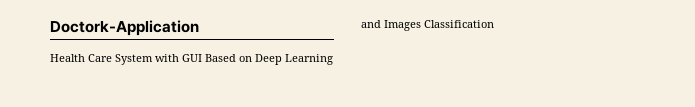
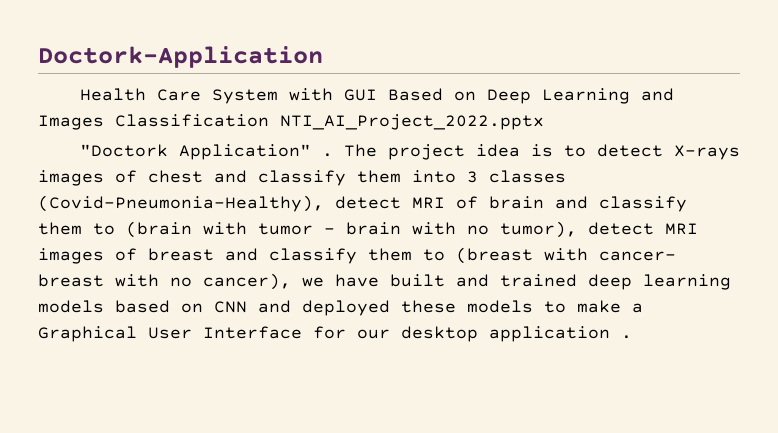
(494, 24) none -> [280,114,544,130] [79,144,740,160] [38,170,566,186] [38,195,687,212] [38,221,698,238] [38,247,676,264] [38,273,731,290] [38,300,643,316] [38,326,632,342] NTI_AI_Project_2022.pptx // "Doctork Application" . The project idea is to detect X-rays images of chest and classify them into 3 classes (Covid-Pneumonia-Healthy), detect MRI of brain and classify them to (brain with tumor - brain with no tumor), detect MRI images of breast and classify them to (breast with cancer- breast with no cancer), we have built and trained deep learning models based on CNN and deployed these models to make a Graphical User Interface for our desktop application .

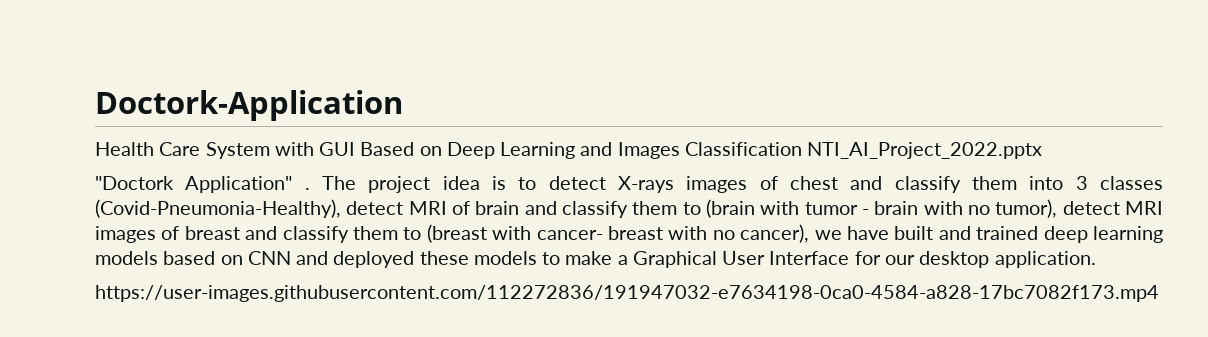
[489,326,632,342] application . -> [994,251,1096,268] [95,285,1159,302] application. // https://user-images.githubusercontent.com/112272836/191947032-e7634198-0ca0-4584-a828-17bc7082f173.mp4

